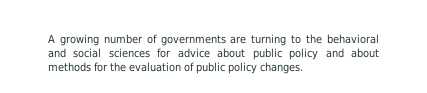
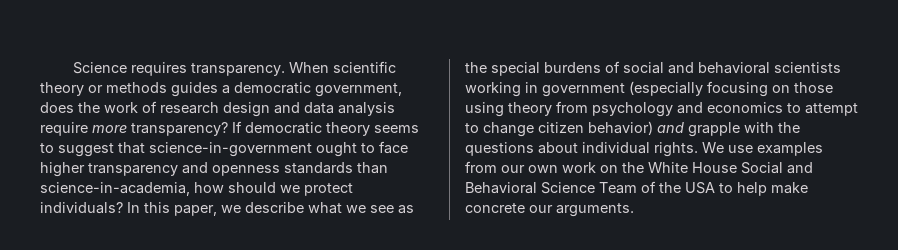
[48,34,379,46] [48,48,380,60] [48,62,303,74] A growing number of governments are turning to the behavioral and social sciences for advice about public policy and about methods for the evaluation of public policy changes. -> [73,61,397,76] [40,82,402,97] [40,101,395,117] [40,121,419,136] [40,141,408,157] [40,162,388,177] [40,182,353,196] [40,202,414,216] [465,61,841,76] [465,81,833,97] [465,101,858,117] [465,121,800,137] [465,142,823,157] [465,161,813,174] [465,181,808,196] [465,203,634,217] Science requires transparency. When scientific theory or methods guides a democratic government, does the work of research design and data analysis require more transparency? If democratic theory seems to suggest that science-in-government ought to face higher transparency and openness standards than science-in-academia, how should we protect individuals? In this paper, we describe what we see as the special burdens of social and behavioral scientists working in government (especially focusing on those using theory from psychology and economics to attempt to change citizen behavior) and grapple with the questions about individual rights. We use examples from our own work on the White House Social and Behavioral Science Team of the USA to help make concrete our arguments.

